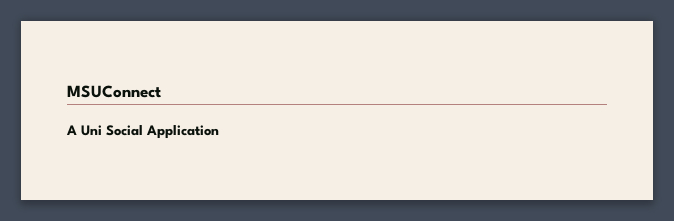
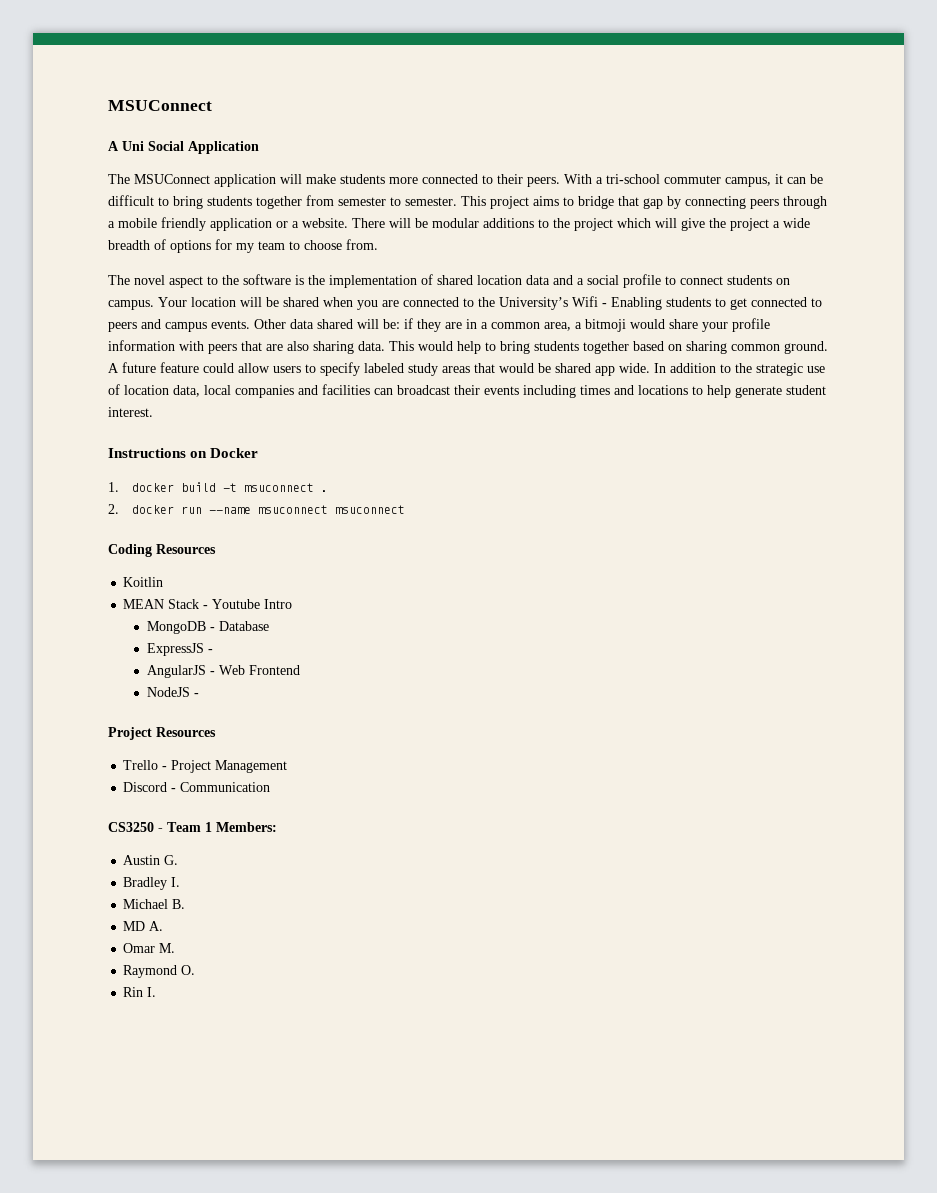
(219, 132) none -> [108,174,823,187] [108,195,827,209] [108,217,810,231] [108,239,378,253] [108,274,790,288] [108,296,822,310] [108,318,770,332] [108,340,828,354] [108,362,825,376] [108,384,826,398] [108,407,153,417] [108,448,259,458] [108,482,328,492] [108,504,405,514] [108,544,216,557] [123,577,164,587] [123,599,293,609] [147,621,270,634] [147,643,214,656] [147,665,301,678] [147,687,200,697] [108,727,216,740] [123,760,288,773] [123,782,271,792] [108,822,277,832] [123,855,179,865] [123,877,181,890] [123,899,186,909] [123,921,164,931] [123,943,176,953] [123,965,196,978] [123,987,157,997] // The MSUConnect application will make students more connected to their peers. With a tri-school commuter campus, it can be difficult to bring students together from semester to semester. This project aims to bridge that gap by connecting peers through a mobile friendly application or a website. There will be modular additions to the project which will give the project a wide breadth of options for my team to choose from. // The novel aspect to the software is the implementation of shared location data and a social profile to connect students on campus. Your location will be shared when you are connected to the University’s Wifi - Enabling students to get connected to peers and campus events. Other data shared will be: if they are in a common area, a bitmoji would share your profile information with peers that are also sharing data. This would help to bring students together based on sharing common ground. A future feature could allow users to specify labeled study areas that would be shared app wide. In addition to the strategic use of location data, local companies and facilities can broadcast their events including times and locations to help generate student interest. // Instructions on Docker // 1. docker build -t msuconnect . // 2. docker run --name msuconnect msuconnect // Coding Resources // Koitlin // MEAN Stack - Youtube Intro // MongoDB - Database // ExpressJS - // AngularJS - Web Frontend // NodeJS - // Project Resources // Trello - Project Management // Discord - Communication // CS3250 - Team 1 Members: // Austin G. // Bradley I. // Michael B. // MD A. // Omar M. // Raymond O. // Rin I.

